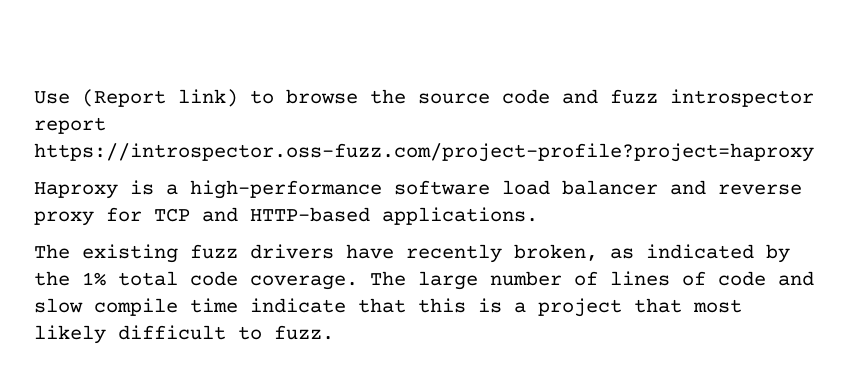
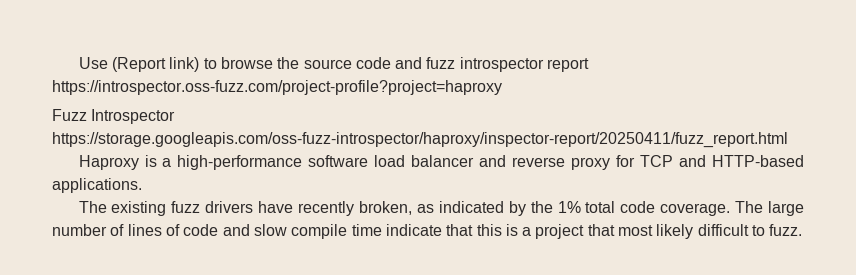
(814, 152) none -> [52,109,176,124] [52,132,788,148] // Fuzz Introspector https://storage.googleapis.com/oss-fuzz-introspector/haproxy/inspector-report/20250411/fuzz_report.html

